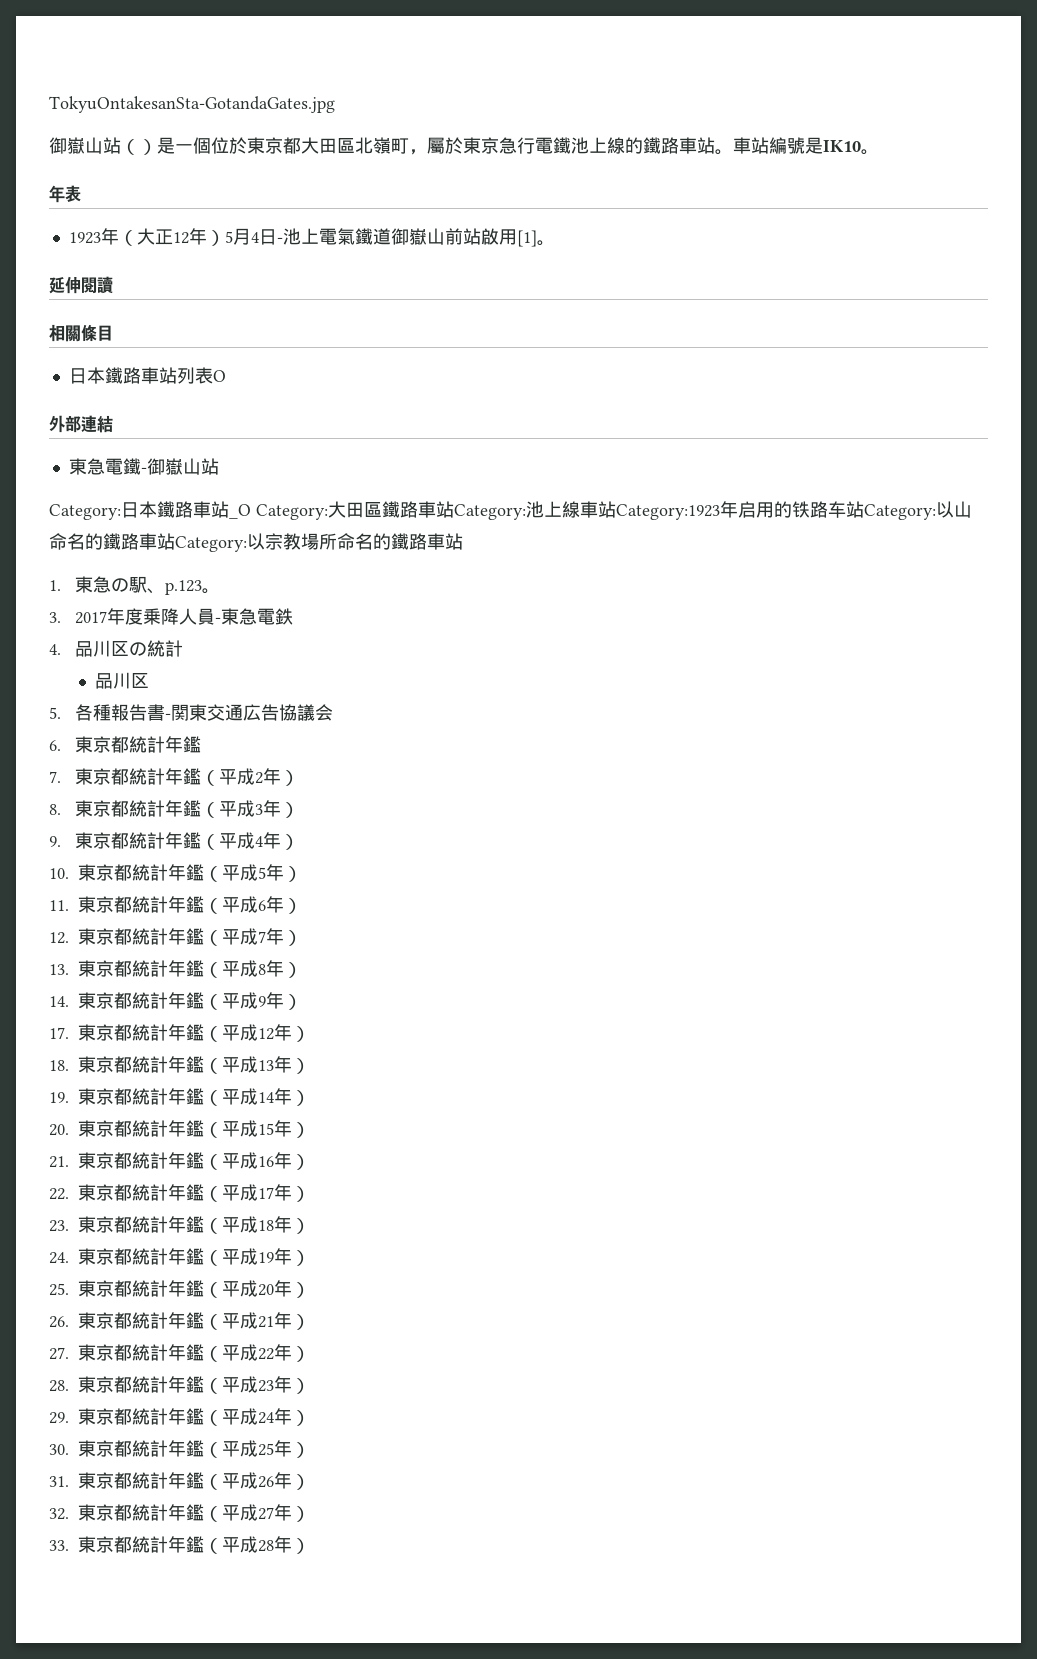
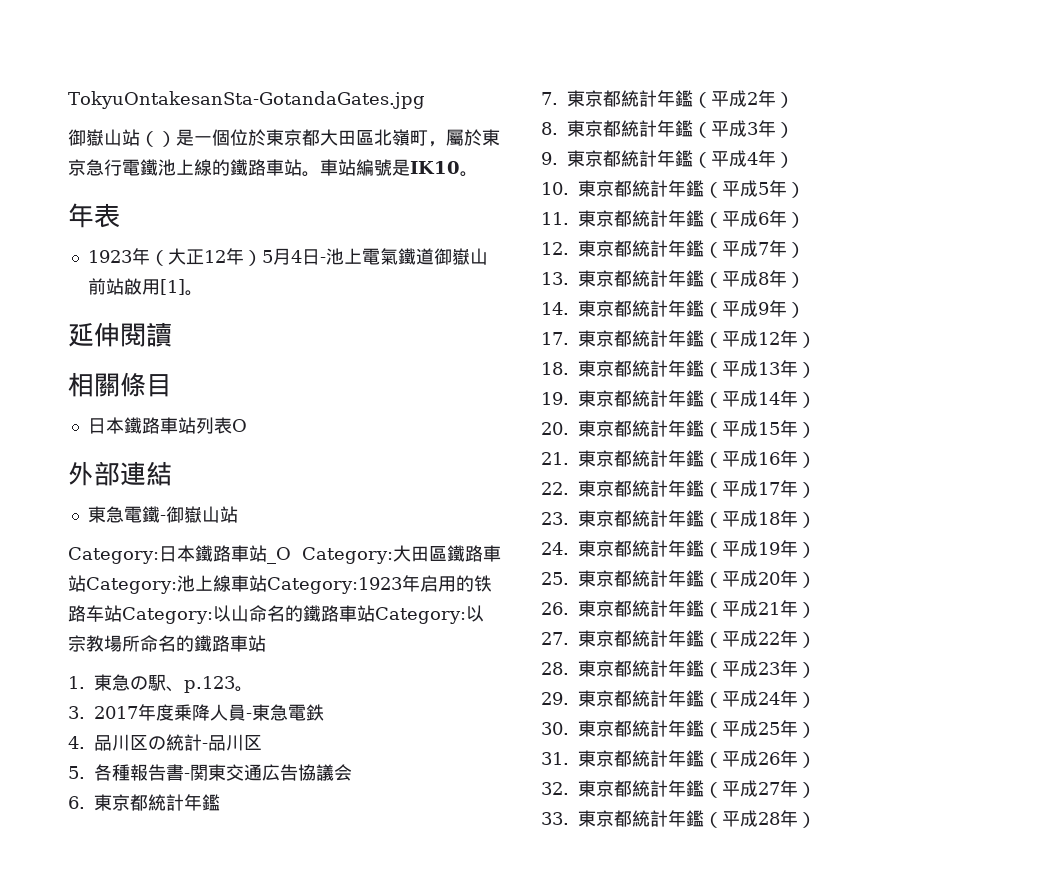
(184, 648) // -> [202,743,208,749] -

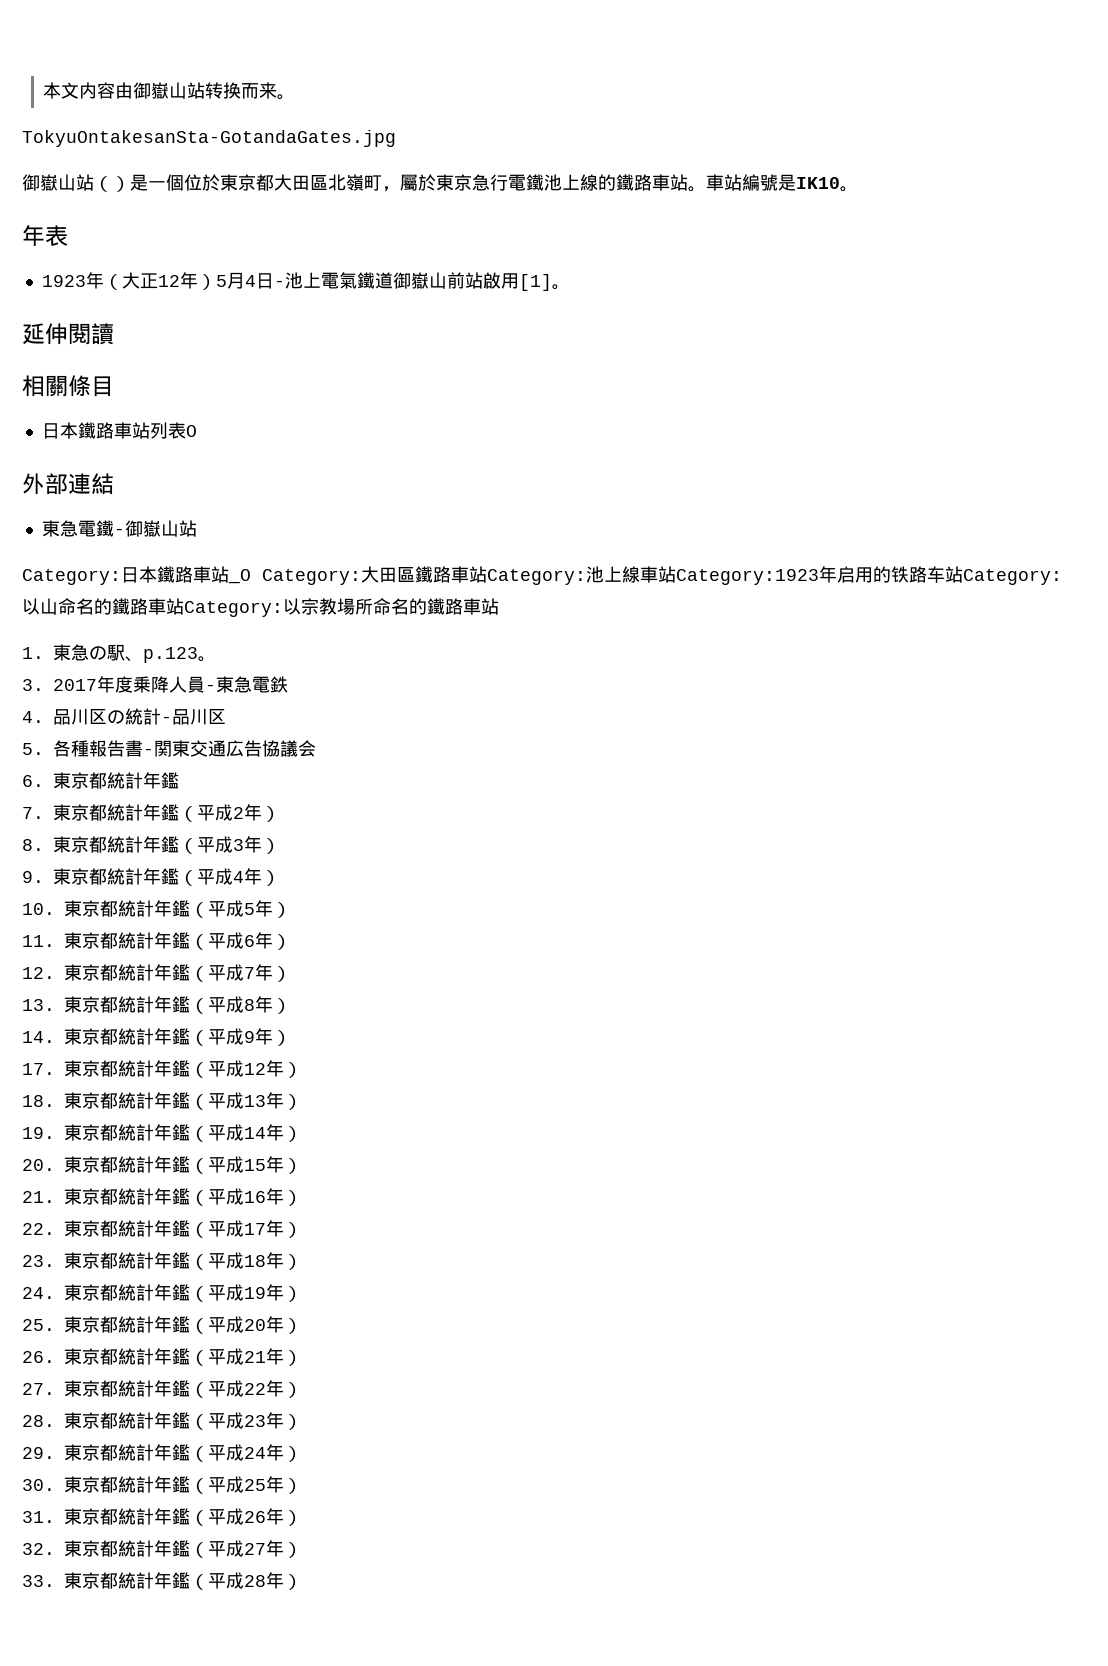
(68, 100) none -> [43,82,296,100] 本文内容由御嶽山站转换而来。 //

